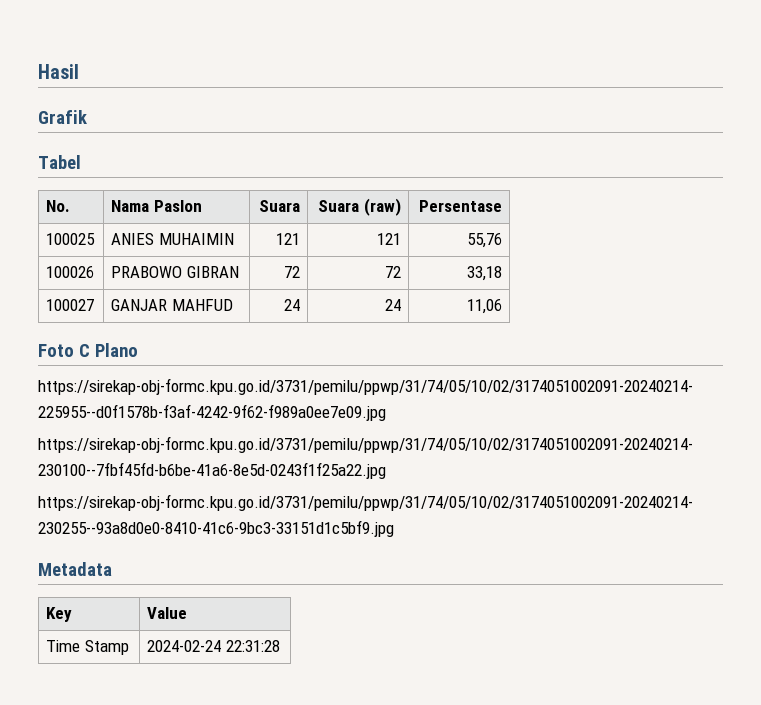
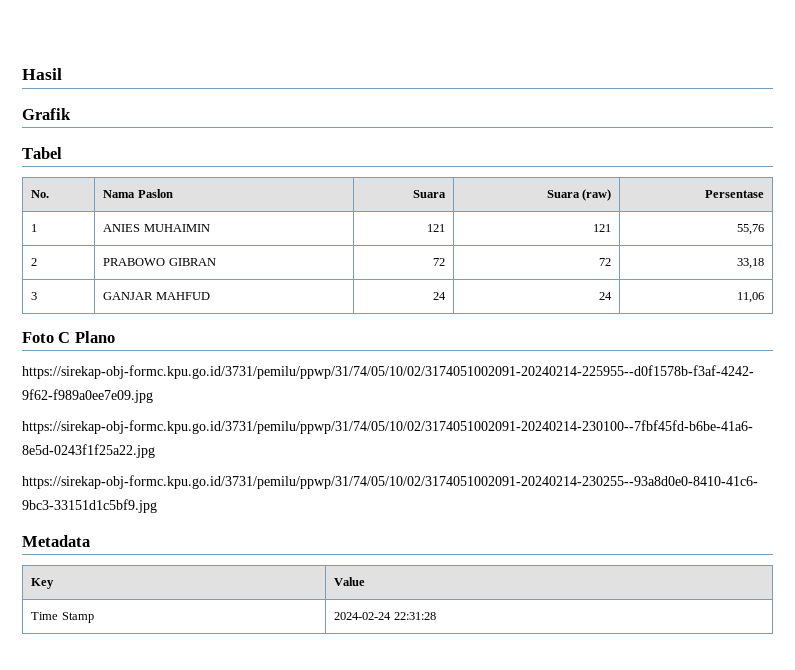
[46,233,96,245] 100025 -> [31,224,38,232] 1
[46,266,95,278] 100026 -> [31,258,38,266] 2
[46,299,95,311] 100027 -> [31,292,38,300] 3

